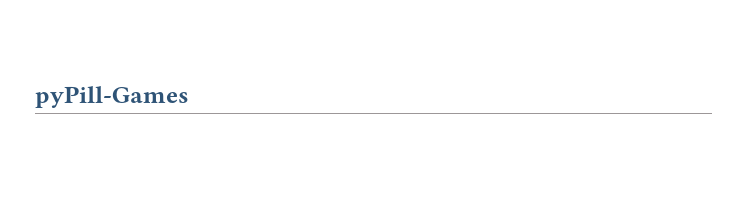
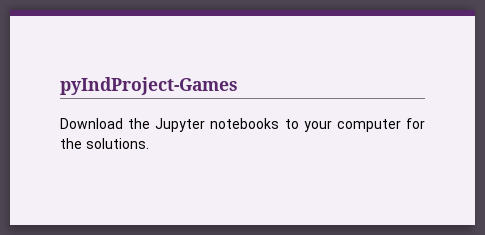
[35,86,189,108] pyPill-Games -> [60,77,238,95] [60,118,425,132] [60,138,149,149] pyIndProject-Games // Download the Jupyter notebooks to your computer for the solutions.

